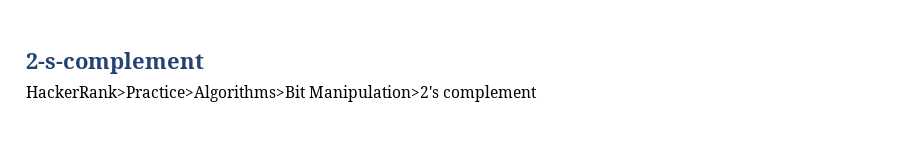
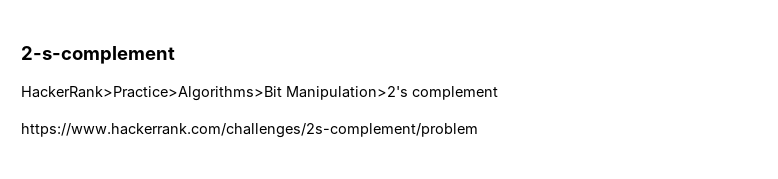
(538, 93) none -> [21,123,478,138] // https://www.hackerrank.com/challenges/2s-complement/problem

